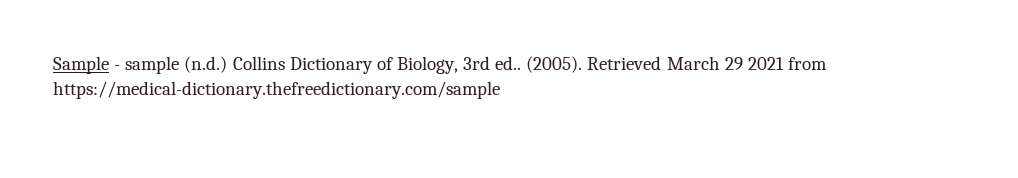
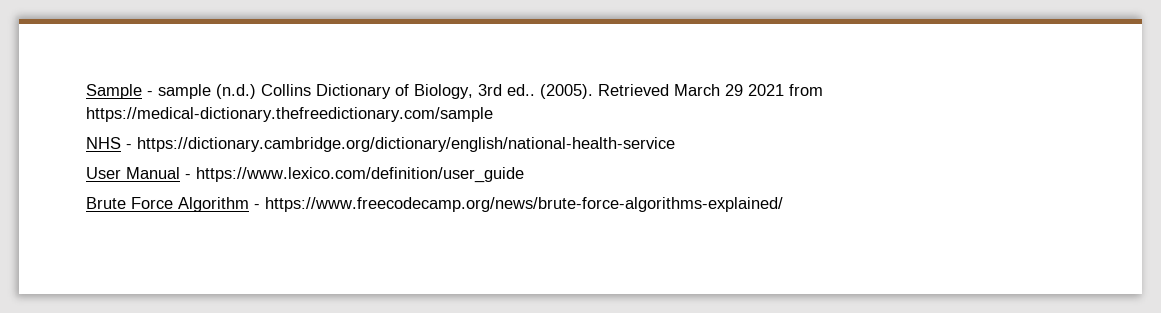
(500, 90) none -> [86,137,675,152] [86,167,524,183] [86,197,783,212] // NHS - https://dictionary.cambridge.org/dictionary/english/national-health-service // User Manual - https://www.lexico.com/definition/user_guide // Brute Force Algorithm - https://www.freecodecamp.org/news/brute-force-algorithms-explained/

